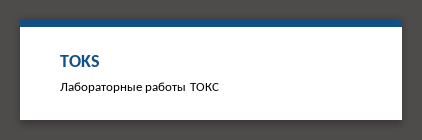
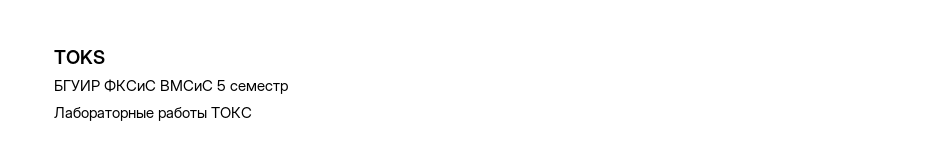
(100, 61) none -> [54,79,289,94] // БГУИР ФКСиС ВМСиС 5 семестр

